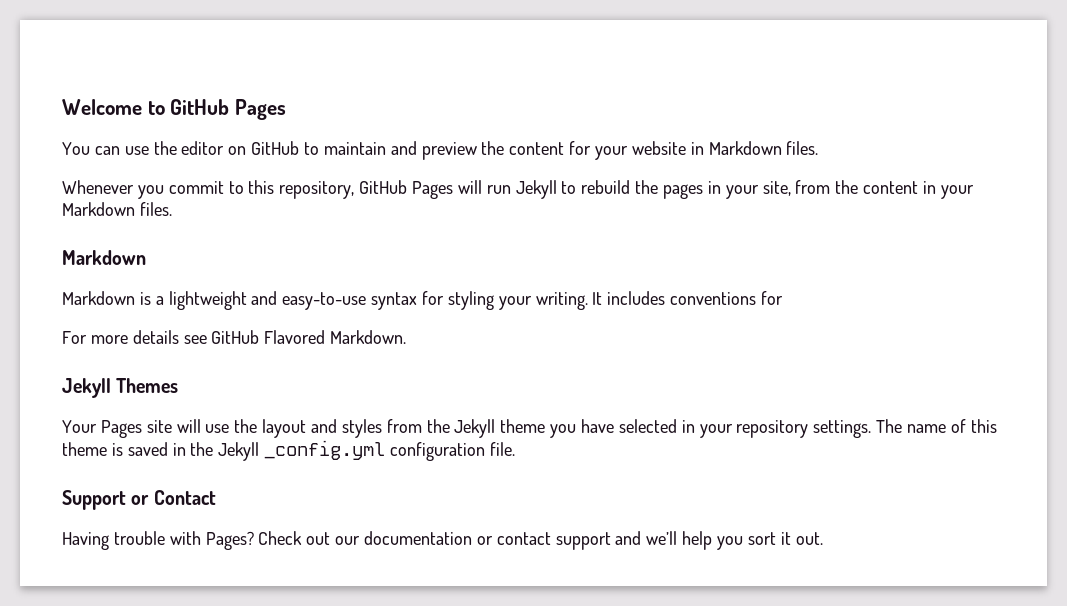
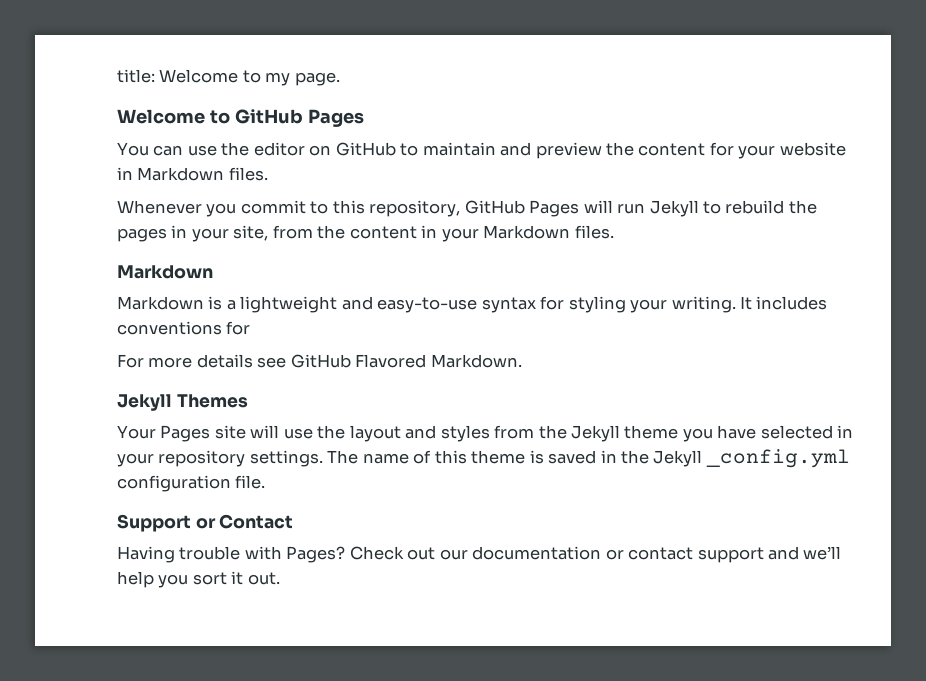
(62, 107) none -> [117,69,340,86] title: Welcome to my page. //

